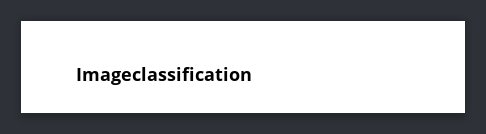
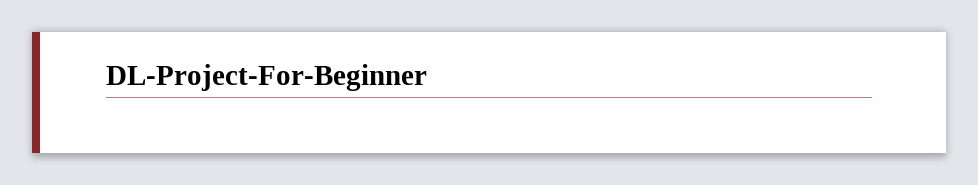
[76,67,252,85] Imageclassification -> [106,64,427,91] DL-Project-For-Beginner

